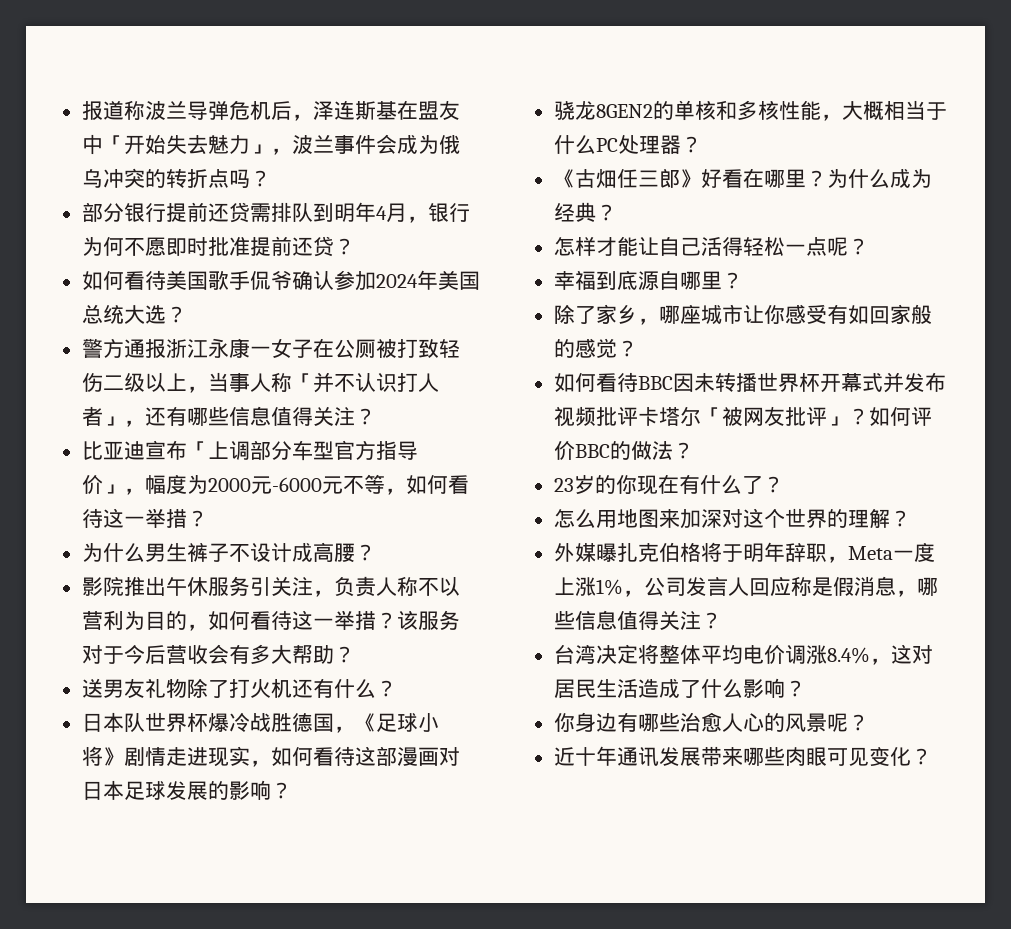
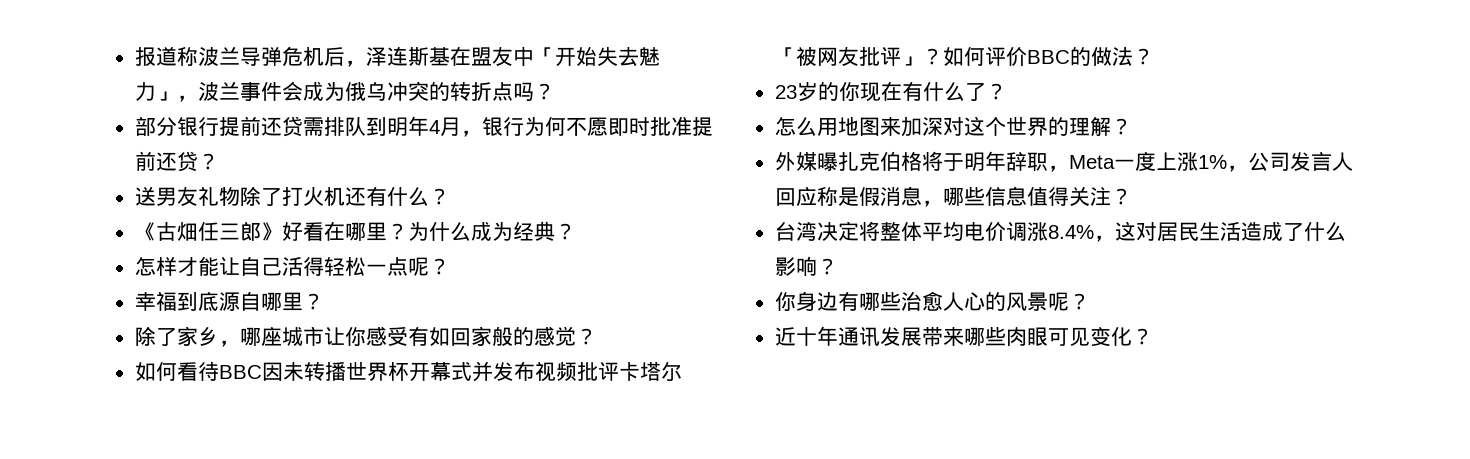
[81,270,480,291] [81,304,187,324] [81,338,460,359] [81,372,439,393] [81,406,376,427] [81,440,418,461] [81,474,469,495] [81,508,208,528] [81,542,376,563] [81,576,460,597] [81,610,460,631] [81,644,355,664] // 如何看待美国歌手侃爷确认参加2024年美国总统大选？ // 警方通报浙江永康一女子在公厕被打致轻伤二级以上，当事人称「并不认识打人者」，还有哪些信息值得关注？ // 比亚迪宣布「上调部分车型官方指导价」，幅度为2000元-6000元不等，如何看待这一举措？ // 为什么男生裤子不设计成高腰？ // 影院推出午休服务引关注，负责人称不以营利为目的，如何看待这一举措？该服务对于今后营收会有多大帮助？ -> (219, 161) none
[81,712,439,733] [81,746,460,767] [81,780,292,800] [553,100,947,121] [553,134,702,155] // 日本队世界杯爆冷战胜德国，《足球小将》剧情走进现实，如何看待这部漫画对日本足球发展的影响？ // 骁龙8GEN2的单核和多核性能，大概相当于什么PC处理器？ -> (450, 196) none

